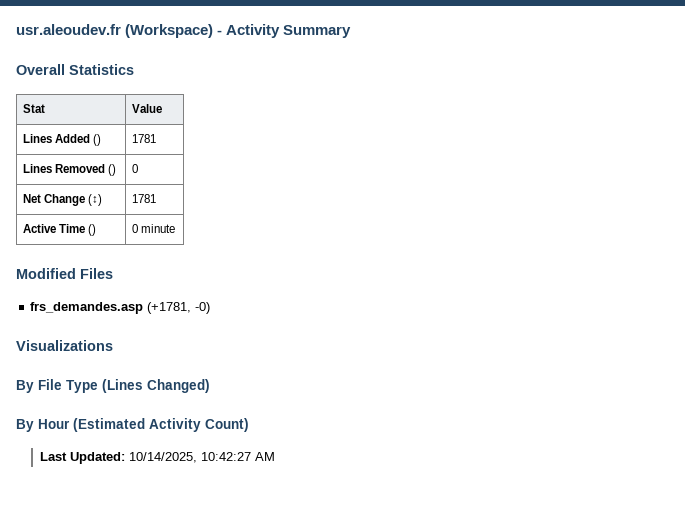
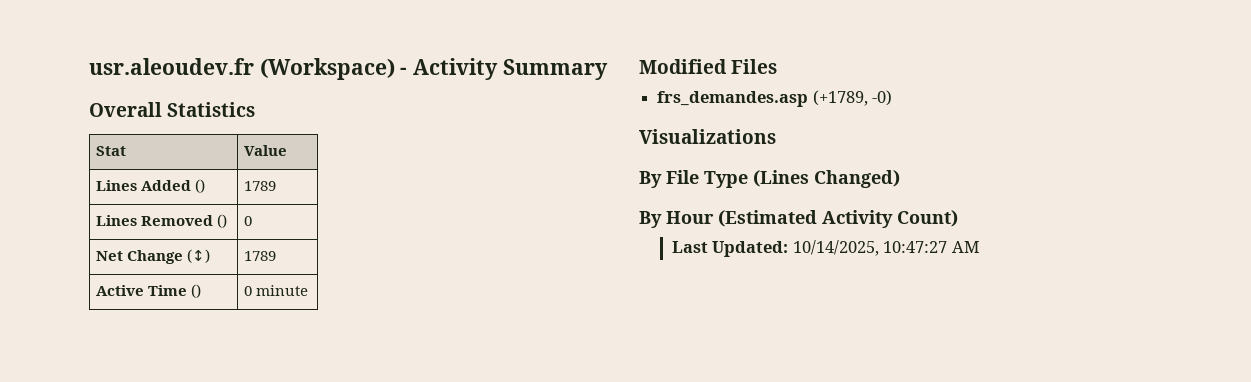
[131,134,156,143] 1781 -> [243,181,276,191] 1789
[131,194,156,203] 1781 -> [243,251,276,261] 1789
[147,302,192,314] (+1781, -> [812,90,868,106] (+1789,
[201,452,252,461] 10:42:27 -> [883,241,948,253] 10:47:27

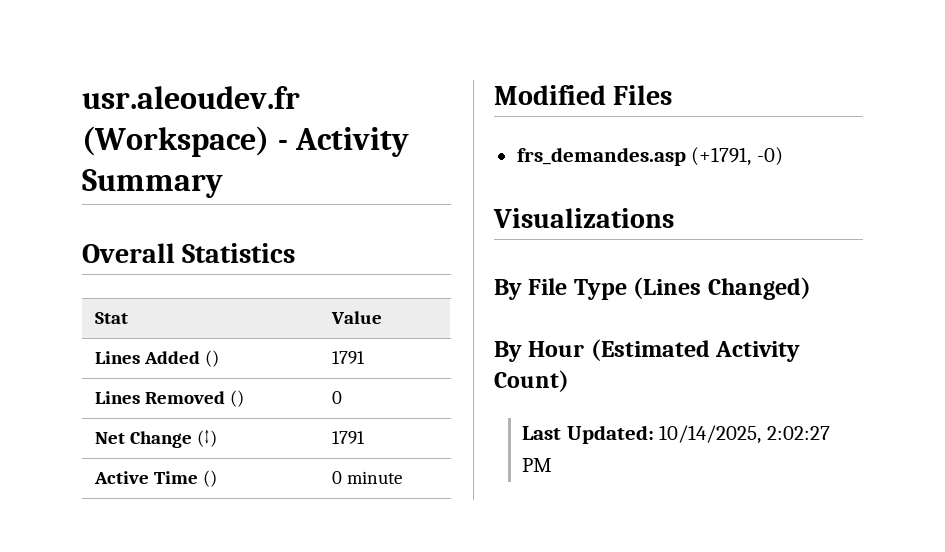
[243,181,276,191] 1789 -> [332,351,366,364] 1791
[243,251,276,261] 1789 -> [332,431,366,444] 1791
[812,90,868,106] (+1789, -> [691,147,752,166] (+1791,
[883,241,979,253] 10:47:27 AM -> [766,426,830,440] [522,458,553,472] 2:02:27 PM

